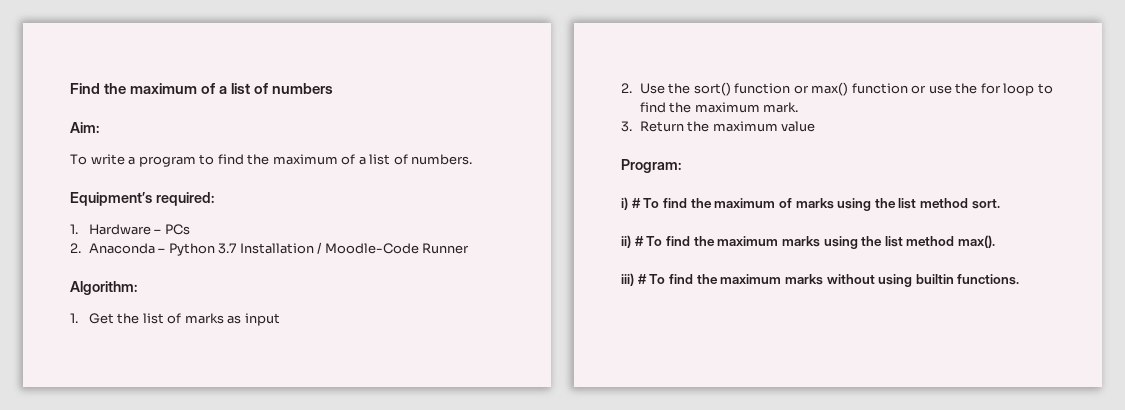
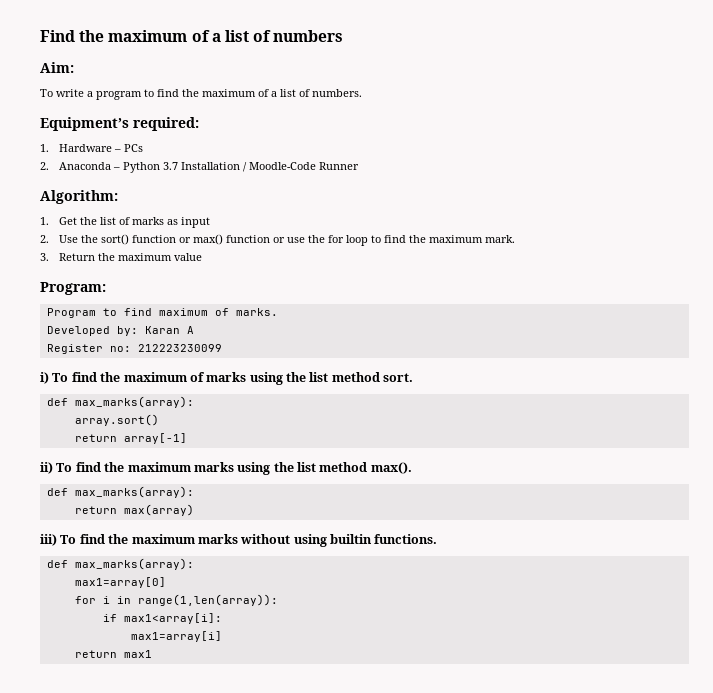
(681, 166) none -> [46,308,278,318] [46,326,194,336] [46,344,222,354] // Program to find maximum of marks. // Developed by: Karan A // Register no: 212223230099
[631,198,641,208] # -> (49, 378) none
(1000, 204) none -> [46,396,194,408] [74,414,159,426] [74,433,187,444] // def max_marks(array): // array.sort() // return array[-1]
[634,236,644,246] # -> (53, 468) none
(996, 241) none -> [46,486,194,498] [74,504,194,516] // def max_marks(array): // return max(array)
[637,274,647,284] # -> (57, 540) none
(1020, 279) none -> [46,558,194,570] [74,577,166,588] [74,594,278,606] [102,613,222,624] [130,631,222,642] [74,650,152,658] // def max_marks(array): // max1=array[0] // for i in range(1,len(array)): // if max1<array[i]: // max1=array[i] // return max1

